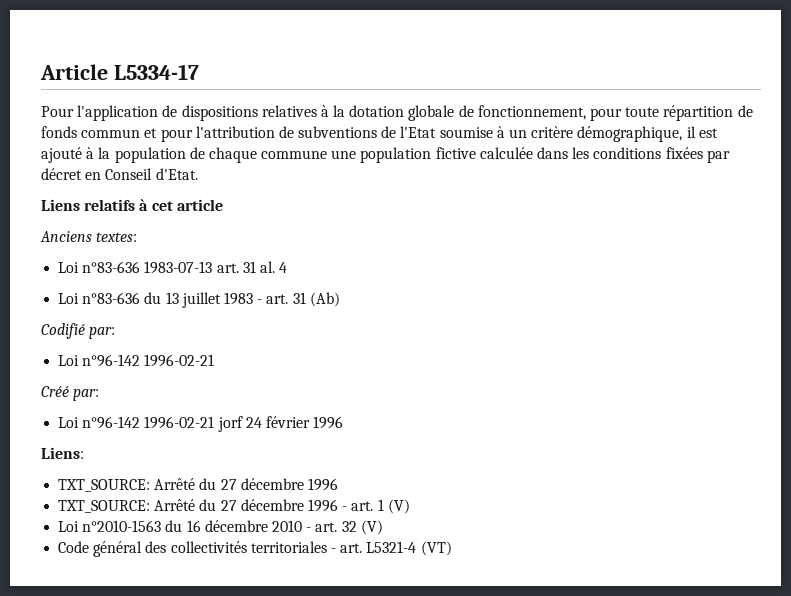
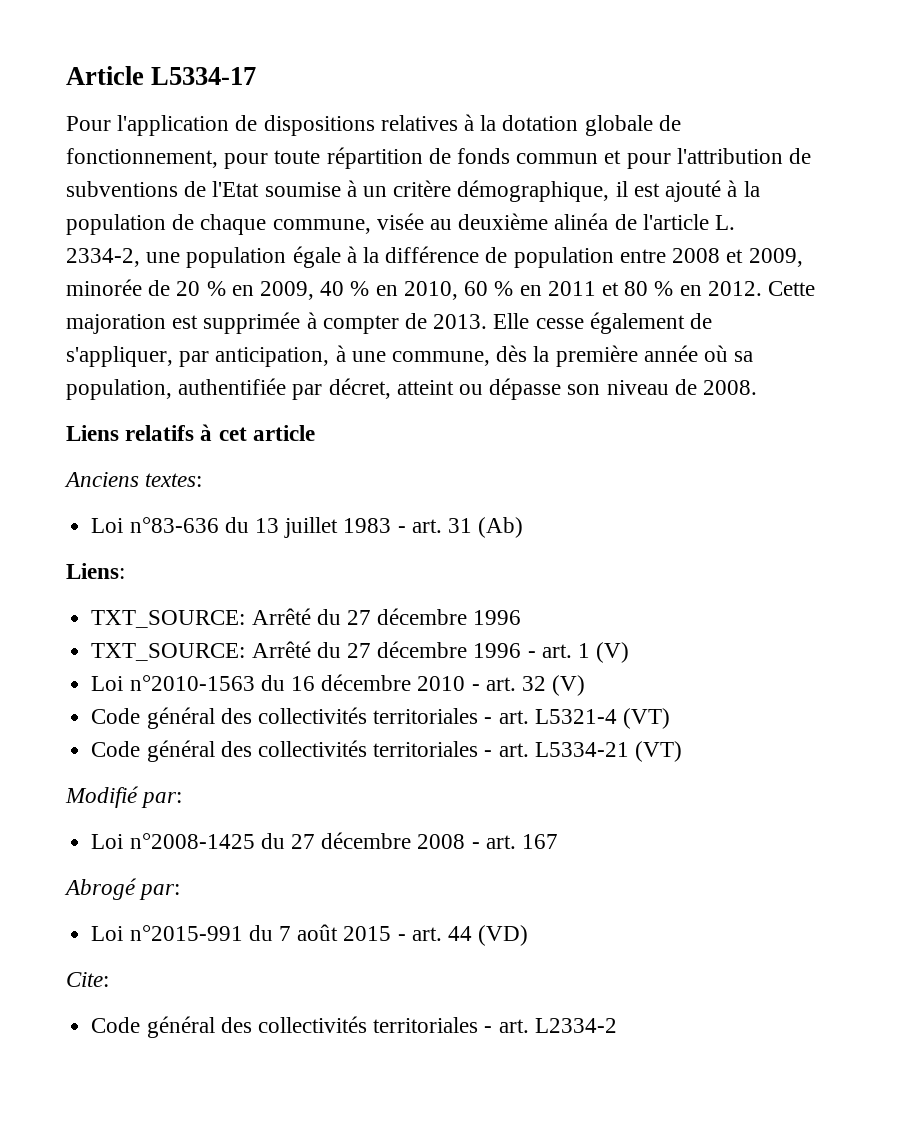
[261,147,730,163] [41,168,198,180] commune une population fictive calculée dans les conditions fixées par décret en Conseil d'Etat. -> [272,213,736,234] [66,246,803,268] [66,279,815,300] [66,312,713,334] [66,345,754,367] [66,378,758,400] commune, visée au deuxième alinéa de l'article L. 2334-2, une population égale à la différence de population entre 2008 et 2009, minorée de 20 % en 2009, 40 % en 2010, 60 % en 2011 et 80 % en 2012. Cette majoration est supprimée à compter de 2013. Elle cesse également de s'appliquer, par anticipation, à une commune, dès la première année où sa population, authentifiée par décret, atteint ou dépasse son niveau de 2008.
[58,261,288,274] // Loi n°83-636 1983-07-13 art. 31 al. 4 -> (203, 480) none
[41,323,116,339] [58,354,215,367] [41,386,100,401] [58,416,344,432] // Codifié par: // Loi n°96-142 1996-02-21 // Créé par: // Loi n°96-142 1996-02-21 jorf 24 février 1996 -> (524, 527) none
(452, 548) none -> [91,740,682,762] [65,786,183,808] [91,832,558,849] [64,878,181,900] [91,924,529,946] [66,972,109,987] [91,1016,617,1038] // Code général des collectivités territoriales - art. L5334-21 (VT) // Modifié par: // Loi n°2008-1425 du 27 décembre 2008 - art. 167 // Abrogé par: // Loi n°2015-991 du 7 août 2015 - art. 44 (VD) // Cite: // Code général des collectivités territoriales - art. L2334-2

